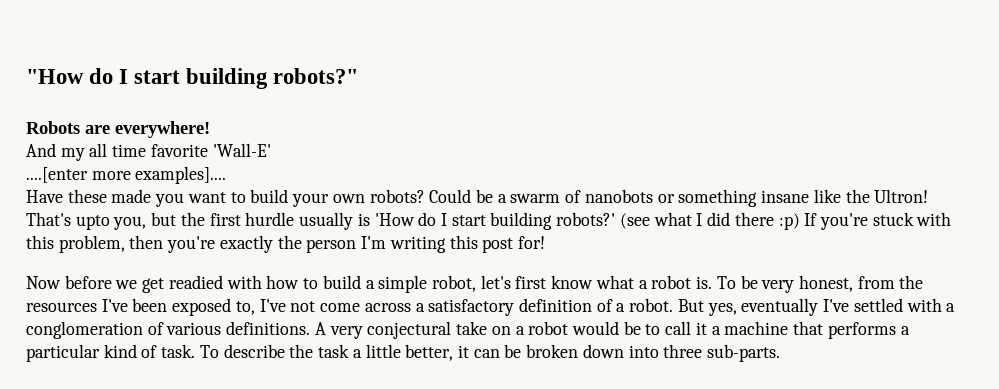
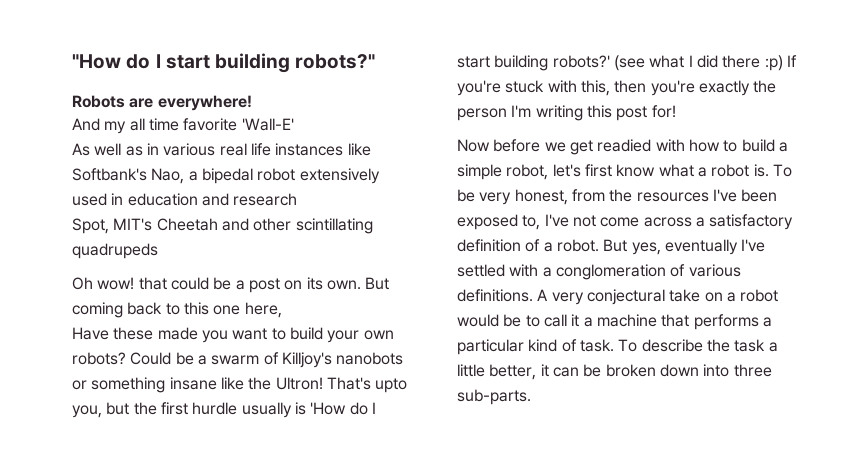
[26,166,227,184] ....[enter more examples].... -> [72,143,371,156] [72,168,380,184] [72,193,298,206] [72,218,373,234] [72,243,158,259] [72,277,390,293] [72,302,282,318] As well as in various real life instances like Softbank's Nao, a bipedal robot extensively used in education and research // Spot, MIT's Cheetah and other scintillating quadrupeds // Oh wow! that could be a post on its own. But coming back to this one here,
(582, 196) none -> [281,352,332,368] Killjoy's
[26,235,125,253] this problem, -> [580,80,610,96] this,

